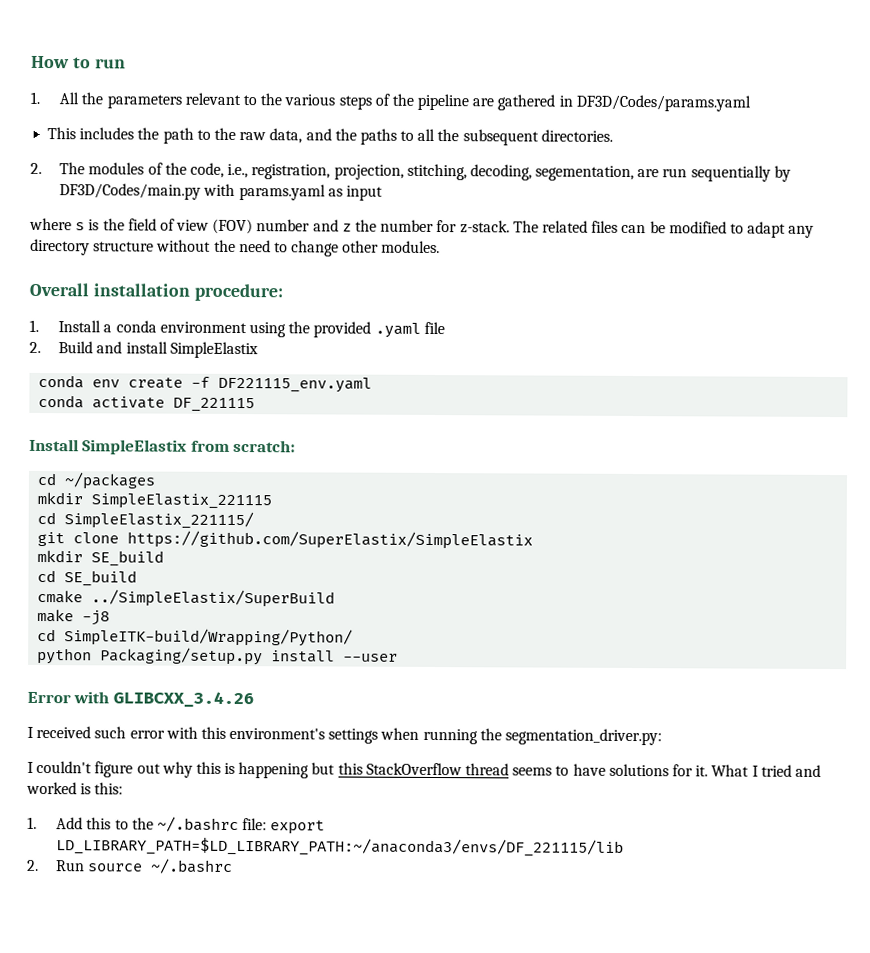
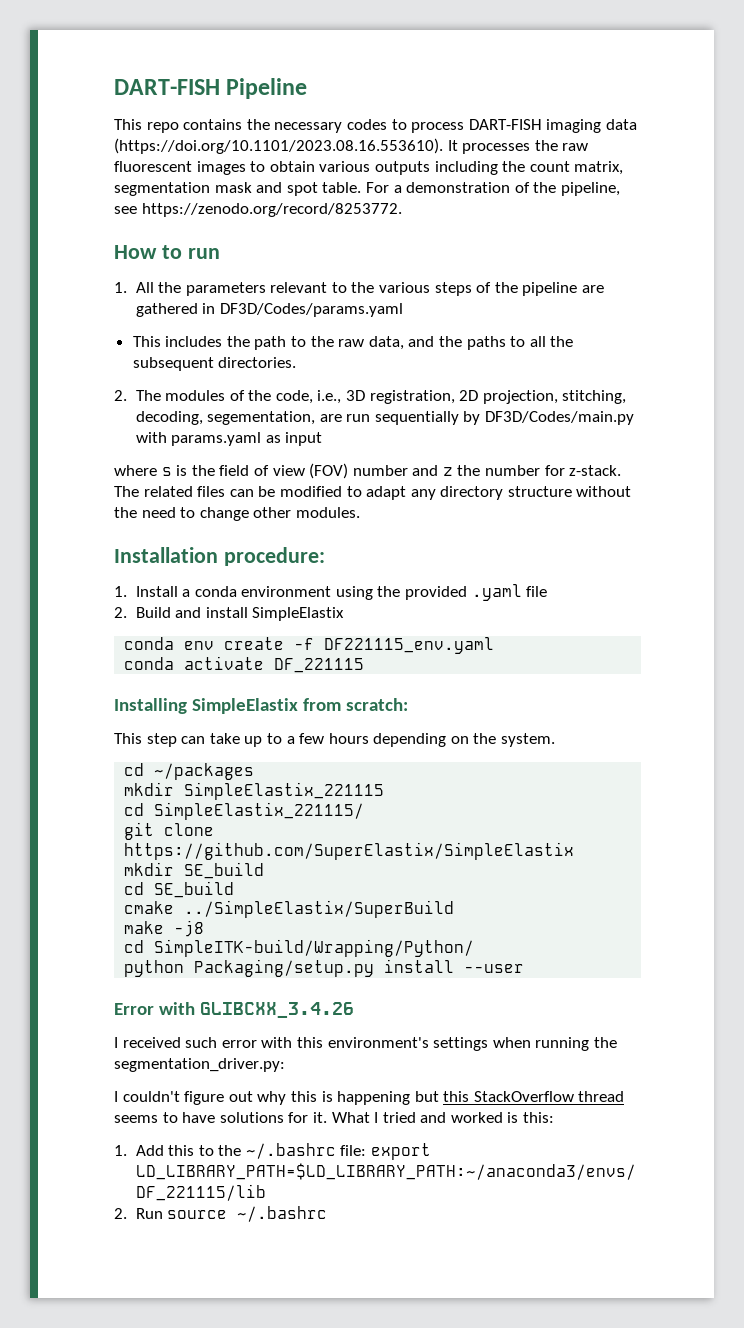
(31, 62) none -> [114,78,308,99] [114,119,637,133] [114,138,589,154] [114,161,624,175] [114,182,620,196] [114,203,402,217] DART-FISH Pipeline // This repo contains the necessary codes to process DART-FISH imaging data (https://doi.org/10.1101/2023.08.16.553610). It processes the raw fluorescent images to obtain various outputs including the count matrix, segmentation mask and spot table. For a demonstration of the pipeline, see https://zenodo.org/record/8253772. //
[251,164,331,180] registration, -> [346,390,479,404] 3D registration, 2D
[29,282,190,297] Overall installation -> [114,547,218,563] Installation
[29,438,79,452] Install -> [114,698,187,714] Installing
(297, 446) none -> [114,733,556,747] // This step can take up to a few hours depending on the system.

